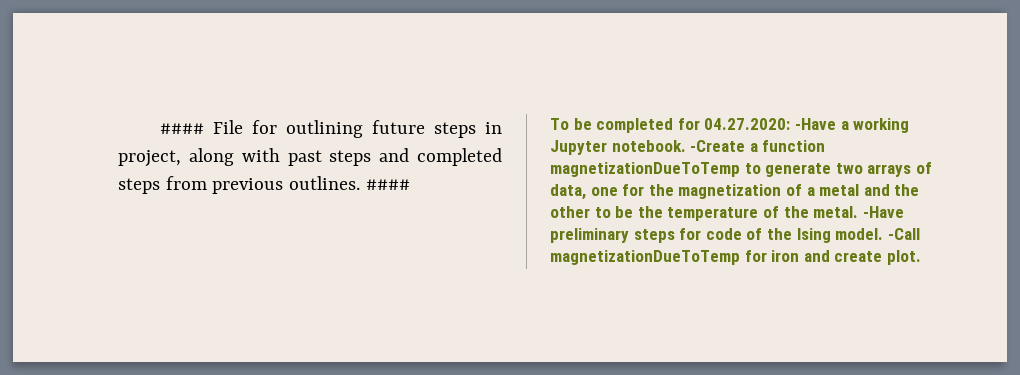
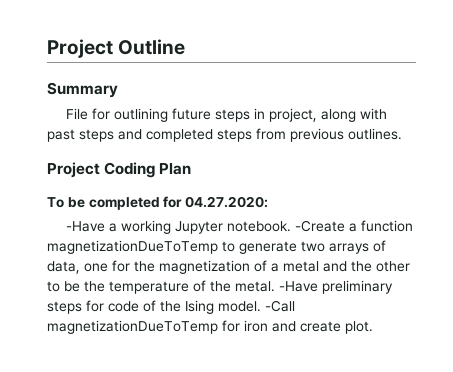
[160,123,205,134] #### -> [47,39,186,58] [47,82,118,98] Project Outline // Summary //
[365,179,410,190] #### -> [47,162,192,178] // Project Coding Plan
(791, 124) none -> (269, 202) //

